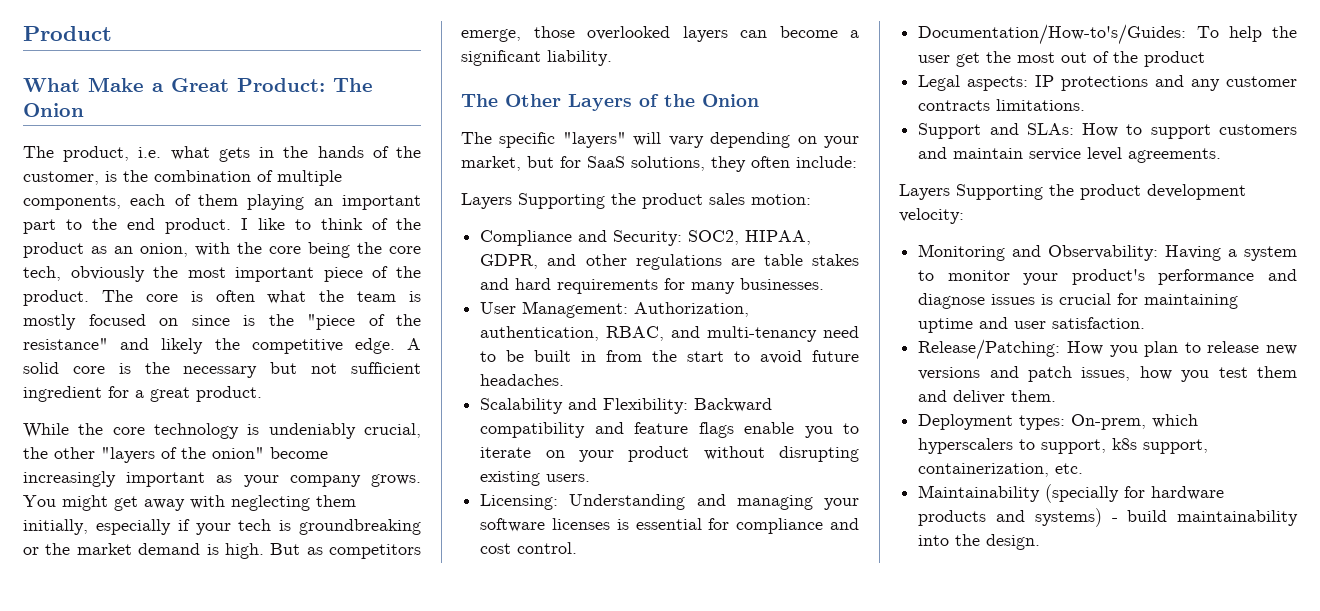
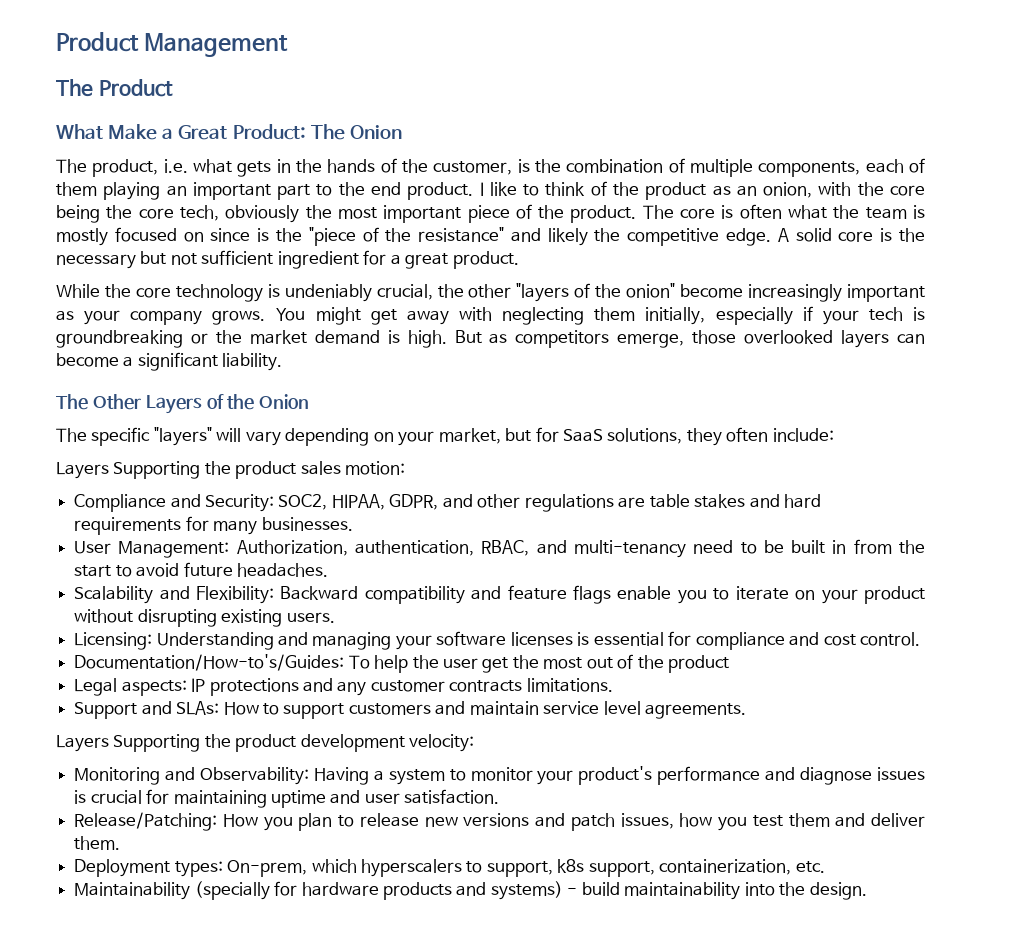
[23,26,112,41] Product -> [56,32,289,57] [56,79,173,97] Product Management // The Product

